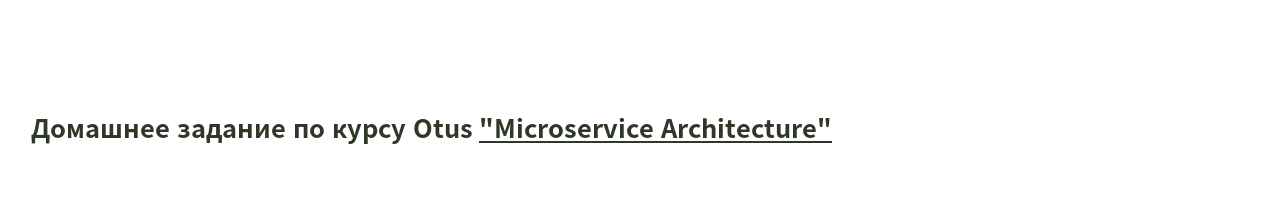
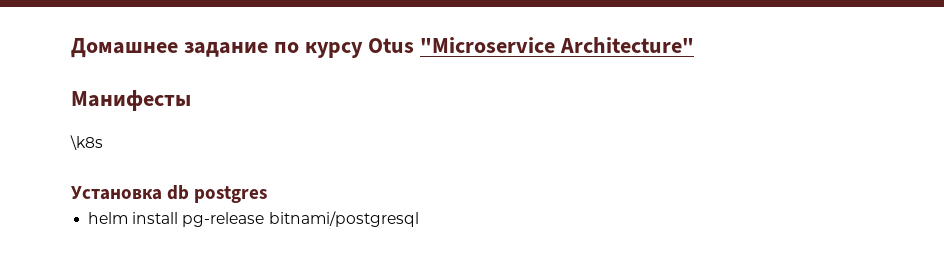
(833, 127) none -> [71,90,191,111] [70,135,103,150] [71,185,268,203] [88,211,419,227] // Манифесты // \k8s // Установка db postgres // helm install pg-release bitnami/postgresql

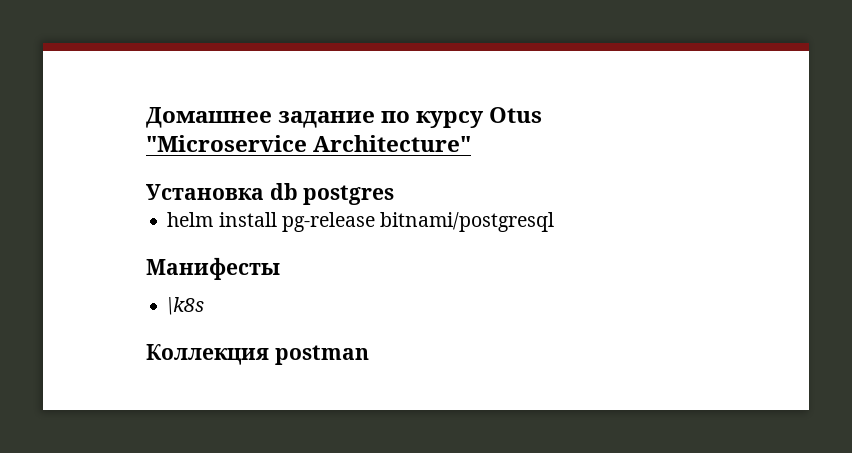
[71,90,191,111] [70,135,103,150] // Манифесты // \k8s -> (472, 143) none
(419, 219) none -> [146,257,280,280] [167,297,205,315] [146,344,369,365] // Манифесты // \k8s // Коллекция postman

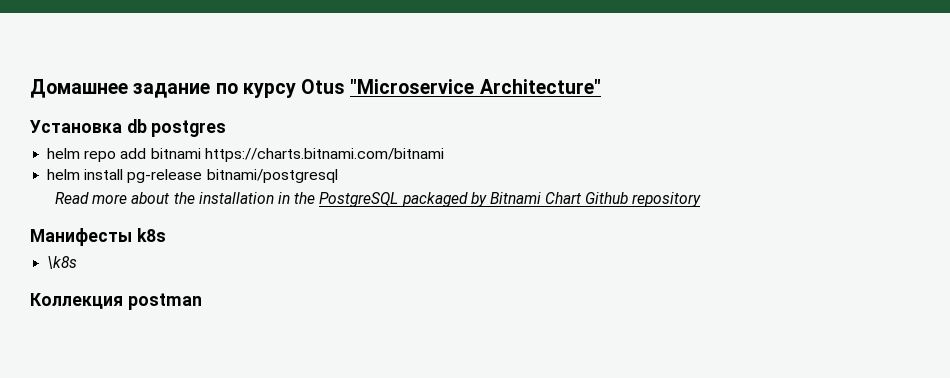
(395, 195) none -> [47,148,444,162] // helm repo add bitnami https://charts.bitnami.com/bitnami
(555, 222) none -> [55,192,702,207] // Read more about the installation in the PostgreSQL packaged by Bitnami Chart Github repository
(280, 268) none -> [136,228,166,242] k8s

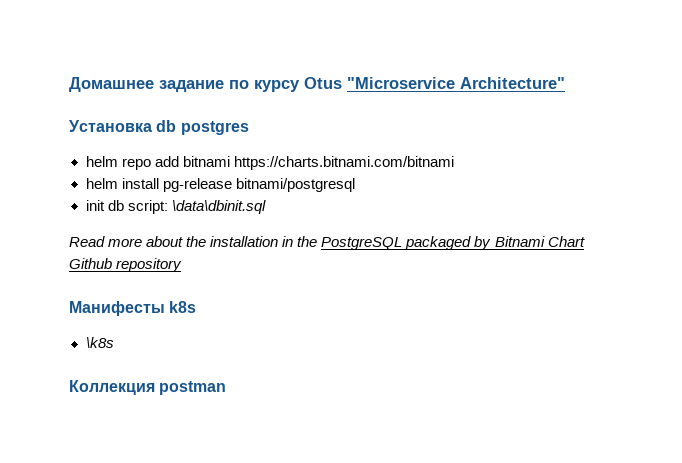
(338, 176) none -> [85,200,266,214] // init db script: \data\dbinit.sql

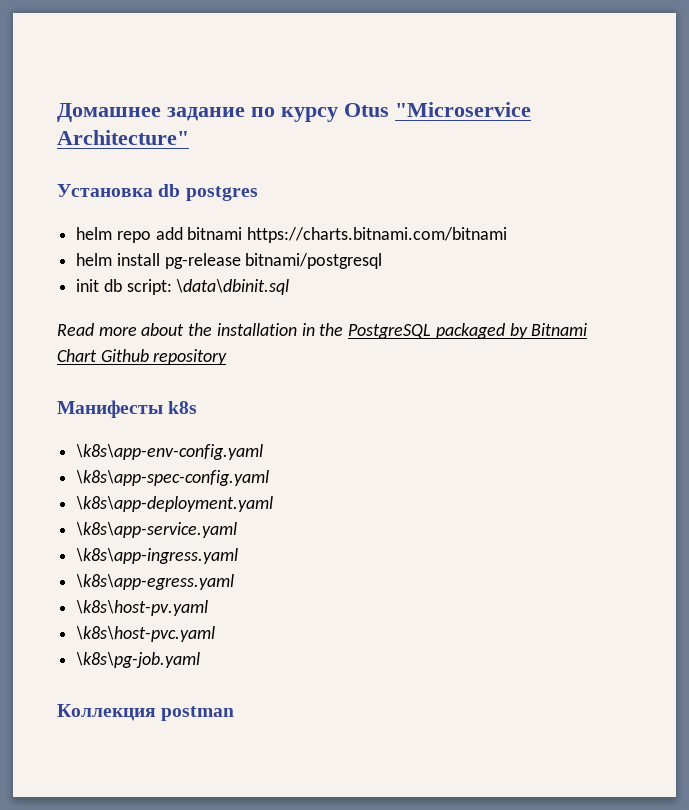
[85,337,114,348] \k8s -> [76,444,264,460] [76,470,270,486] [76,496,274,512] [76,522,238,538] [76,548,239,564] [76,574,235,590] [76,600,209,616] [76,626,216,642] [76,652,201,668] \k8s\app-env-config.yaml // \k8s\app-spec-config.yaml // \k8s\app-deployment.yaml // \k8s\app-service.yaml // \k8s\app-ingress.yaml // \k8s\app-egress.yaml // \k8s\host-pv.yaml // \k8s\host-pvc.yaml // \k8s\pg-job.yaml

